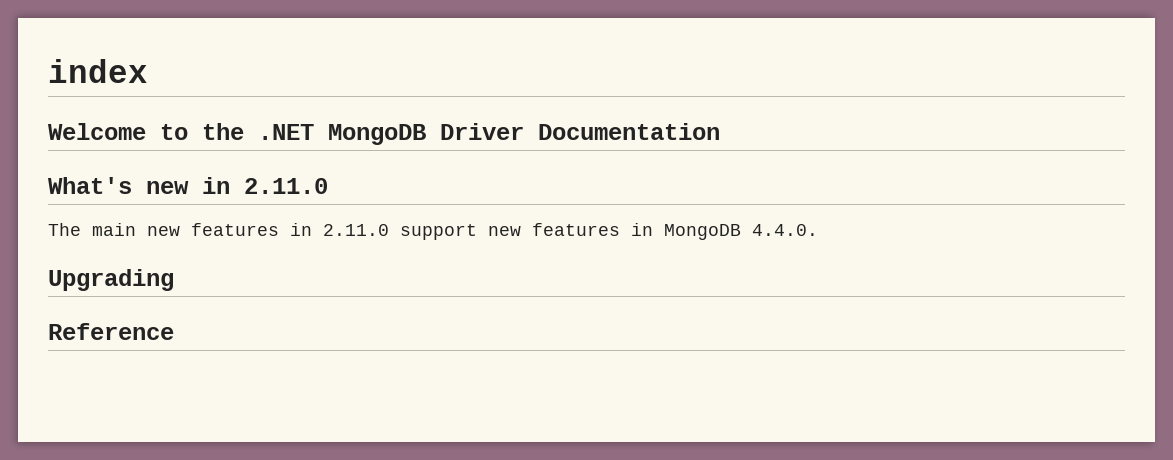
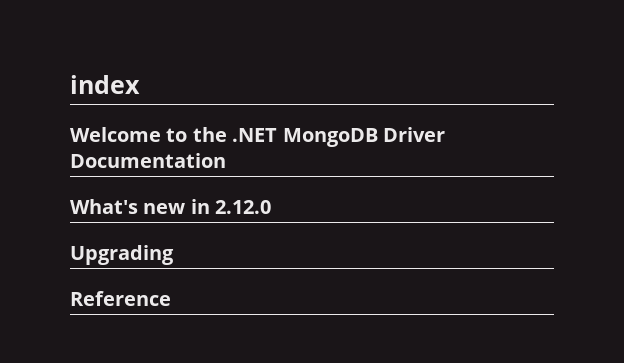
[244,178,328,194] [48,223,818,240] 2.11.0 // The main new features in 2.11.0 support new features in MongoDB 4.4.0. -> [215,200,272,214] 2.12.0

